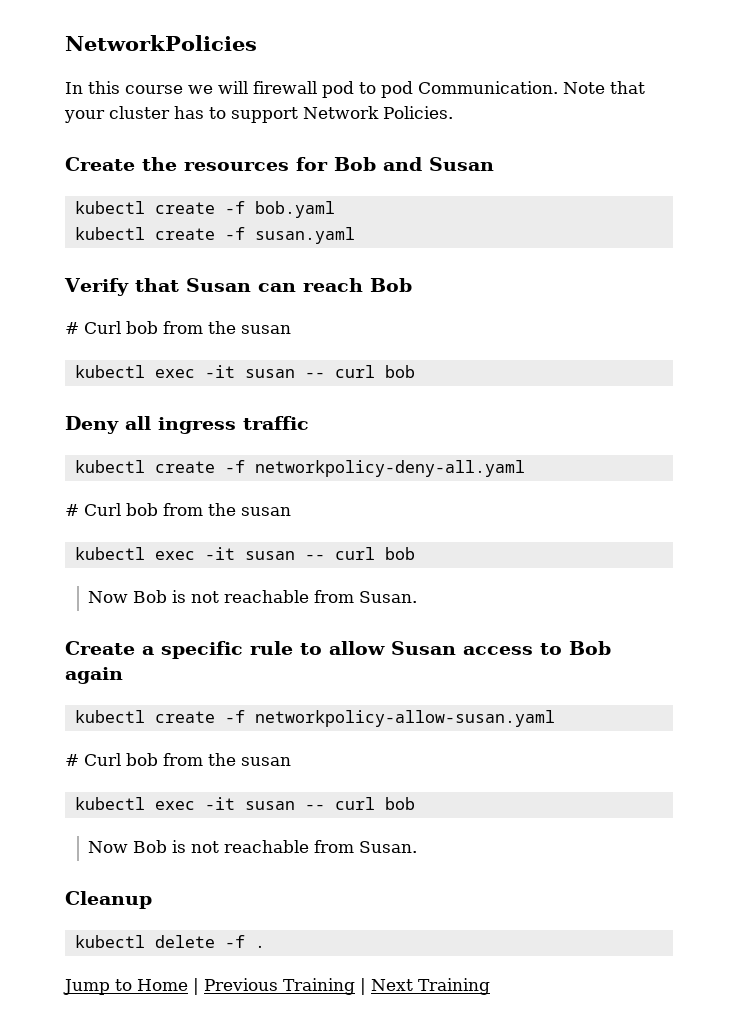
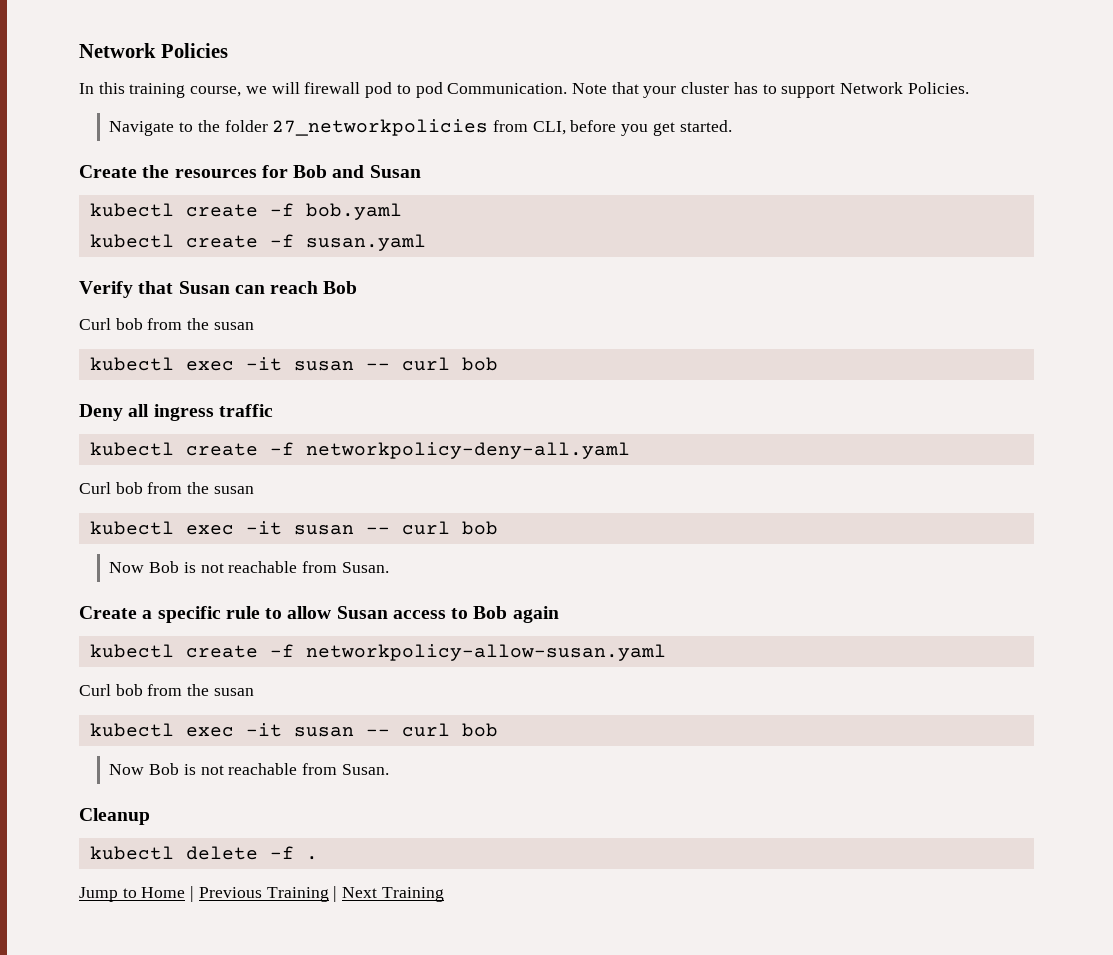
[65,35,257,51] NetworkPolicies -> [79,43,228,58] Network Policies
[125,85,183,94] course -> [129,83,242,98] training course,
(453, 112) none -> [109,119,732,136] // Navigate to the folder 27_networkpolicies from CLI, before you get started.
[65,322,79,334] # -> (358, 287) none
[65,504,79,516] # -> (630, 450) none
[65,754,79,766] # -> (666, 652) none

